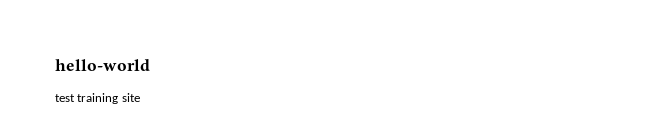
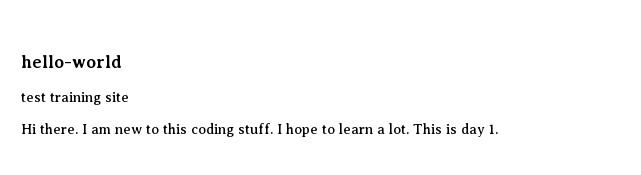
(140, 97) none -> [21,123,498,137] // Hi there. I am new to this coding stuff. I hope to learn a lot. This is day 1.

